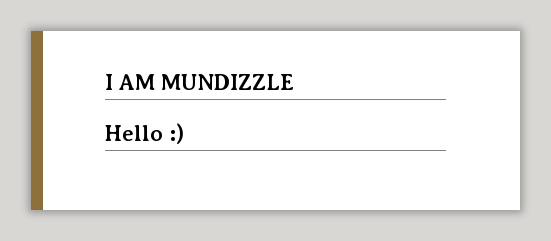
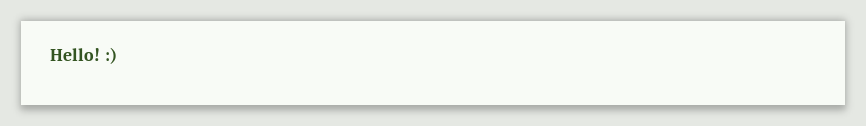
[105,74,294,90] [105,125,163,141] I AM MUNDIZZLE // Hello -> [50,48,100,61] Hello!

